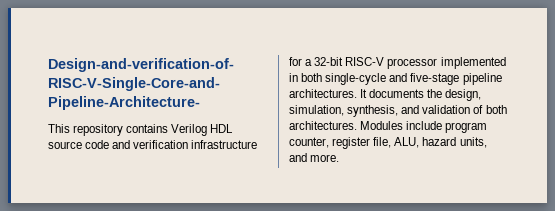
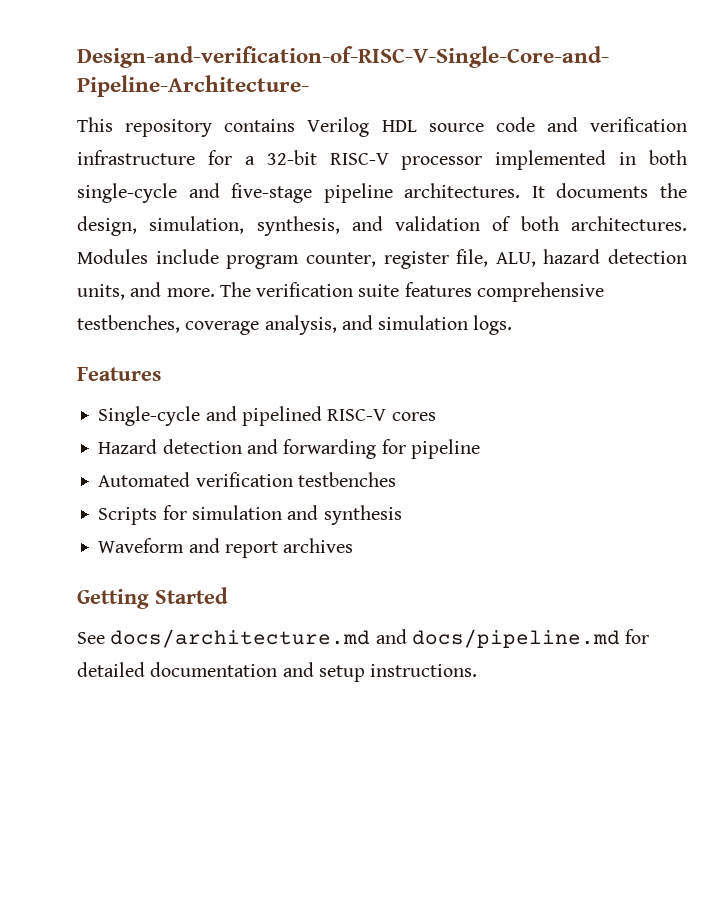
(457, 141) none -> [608,249,687,264] detection
(340, 158) none -> [219,282,604,302] [77,315,513,335] [77,367,161,381] [98,406,436,426] [98,439,480,459] [98,472,396,487] [98,505,402,525] [98,538,354,558] [77,587,228,609] [77,629,650,648] [77,662,478,682] The verification suite features comprehensive testbenches, coverage analysis, and simulation logs. // Features // Single-cycle and pipelined RISC-V cores // Hazard detection and forwarding for pipeline // Automated verification testbenches // Scripts for simulation and synthesis // Waveform and report archives // Getting Started // See docs/architecture.md and docs/pipeline.md for detailed documentation and setup instructions.

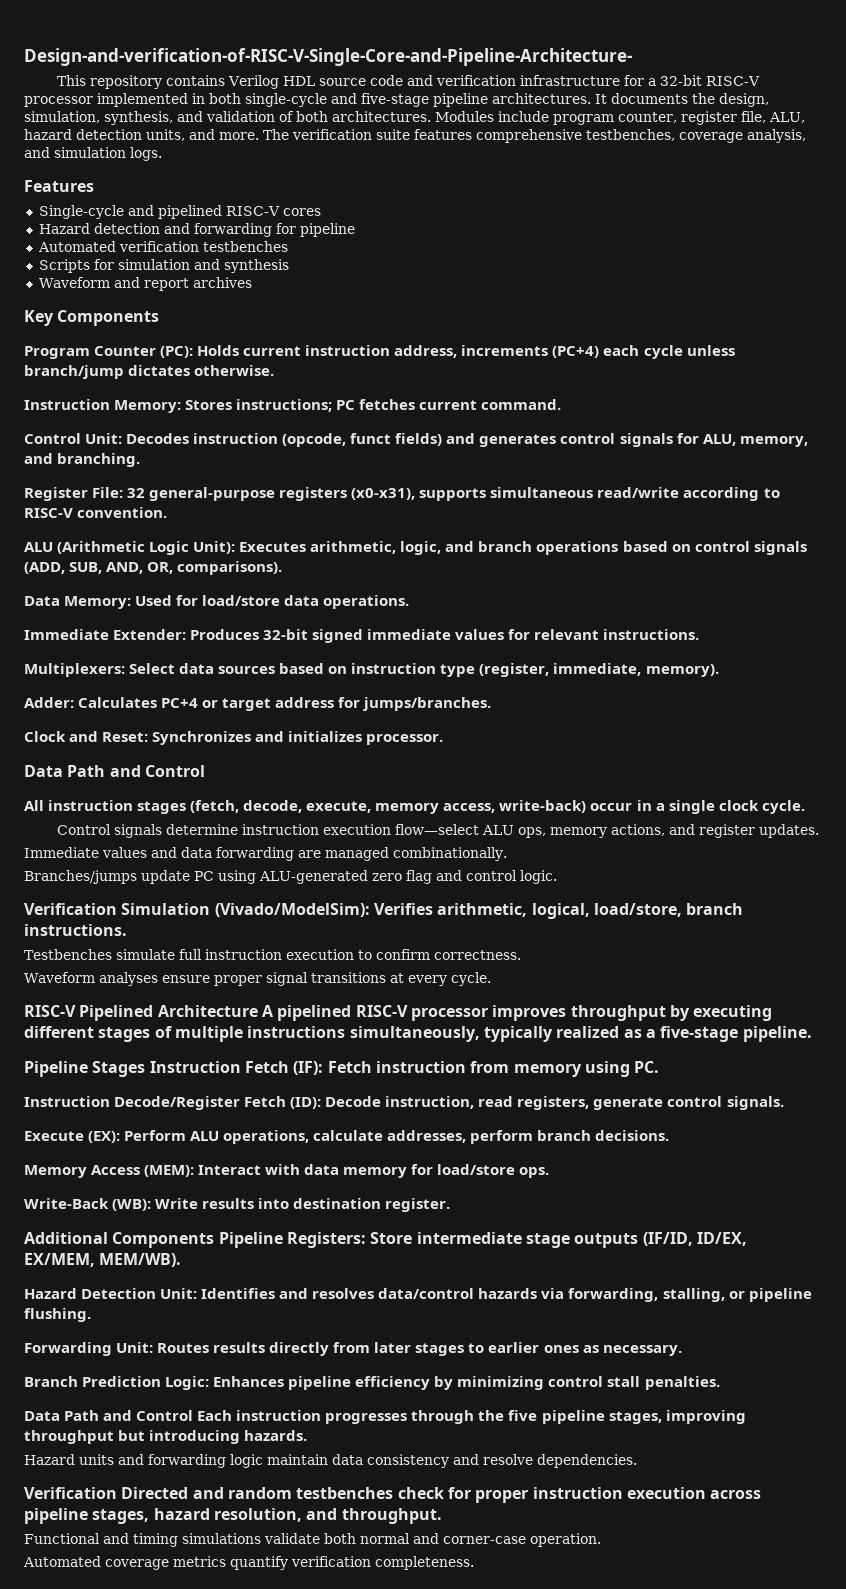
[77,587,228,609] [77,629,650,648] [77,662,478,682] Getting Started // See docs/architecture.md and docs/pipeline.md for detailed documentation and setup instructions. -> [24,310,160,326] [24,345,735,359] [24,365,275,379] [24,399,562,413] [24,433,808,447] [24,453,141,467] [24,487,780,501] [24,507,168,518] [24,541,807,555] [24,561,283,575] [24,595,410,609] [24,629,700,643] [24,663,719,677] [24,697,492,711] [24,731,444,745] [24,765,205,777] [24,800,805,814] [56,824,819,838] [24,847,507,861] [24,870,557,884] [24,903,744,919] [24,924,127,936] [24,949,521,960] [24,972,491,986] [24,1005,773,1021] [24,1026,812,1042] [24,1061,660,1077] [24,1096,784,1110] [24,1130,670,1144] [24,1164,550,1178] [24,1198,451,1212] [24,1232,747,1248] [24,1253,182,1267] [24,1288,812,1302] [24,1308,91,1322] [24,1342,682,1356] [24,1376,720,1390] [24,1410,746,1424] [24,1430,308,1444] [24,1454,637,1468] [24,1487,762,1503] [24,1508,442,1524] [24,1533,601,1547] [23,1556,474,1570] Key Components // Program Counter (PC): Holds current instruction address, increments (PC+4) each cycle unless branch/jump dictates otherwise. // Instruction Memory: Stores instructions; PC fetches current command. // Control Unit: Decodes instruction (opcode, funct fields) and generates control signals for ALU, memory, and branching. // Register File: 32 general-purpose registers (x0-x31), supports simultaneous read/write according to RISC-V convention. // ALU (Arithmetic Logic Unit): Executes arithmetic, logic, and branch operations based on control signals (ADD, SUB, AND, OR, comparisons). // Data Memory: Used for load/store data operations. // Immediate Extender: Produces 32-bit signed immediate values for relevant instructions. // Multiplexers: Select data sources based on instruction type (register, immediate, memory). // Adder: Calculates PC+4 or target address for jumps/branches. // Clock and Reset: Synchronizes and initializes processor. // Data Path and Control // All instruction stages (fetch, decode, execute, memory access, write-back) occur in a single clock cycle. // Control signals determine instruction execution flow—select ALU ops, memory actions, and register updates. // Immediate values and data forwarding are managed combinationally. // Branches/jumps update PC using ALU-generated zero flag and control logic. // Verification Simulation (Vivado/ModelSim): Verifies arithmetic, logical, load/store, branch instructions. // Testbenches simulate full instruction execution to confirm correctness. // Waveform analyses ensure proper signal transitions at every cycle. // RISC-V Pipelined Architecture A pipelined RISC-V processor improves throughput by executing different stages of multiple instructions simultaneously, typically realized as a five-stage pipeline. // Pipeline Stages Instruction Fetch (IF): Fetch instruction from memory using PC. // Instruction Decode/Register Fetch (ID): Decode instruction, read registers, generate control signals. // Execute (EX): Perform ALU operations, calculate addresses, perform branch decisions. // Memory Access (MEM): Interact with data memory for load/store ops. // Write-Back (WB): Write results into destination register. // Additional Components Pipeline Registers: Store intermediate stage outputs (IF/ID, ID/EX, EX/MEM, MEM/WB). // Hazard Detection Unit: Identifies and resolves data/control hazards via forwarding, stalling, or pipeline flushing. // Forwarding Unit: Routes results directly from later stages to earlier ones as necessary. // Branch Prediction Logic: Enhances pipeline efficiency by minimizing control stall penalties. // Data Path and Control Each instruction progresses through the five pipeline stages, improving throughput but introducing hazards. // Hazard units and forwarding logic maintain data consistency and resolve dependencies. // Verification Directed and random testbenches check for proper instruction execution across pipeline stages, hazard resolution, and throughput. // Functional and timing simulations validate both normal and corner-case operation. // Automated coverage metrics quantify verification completeness.

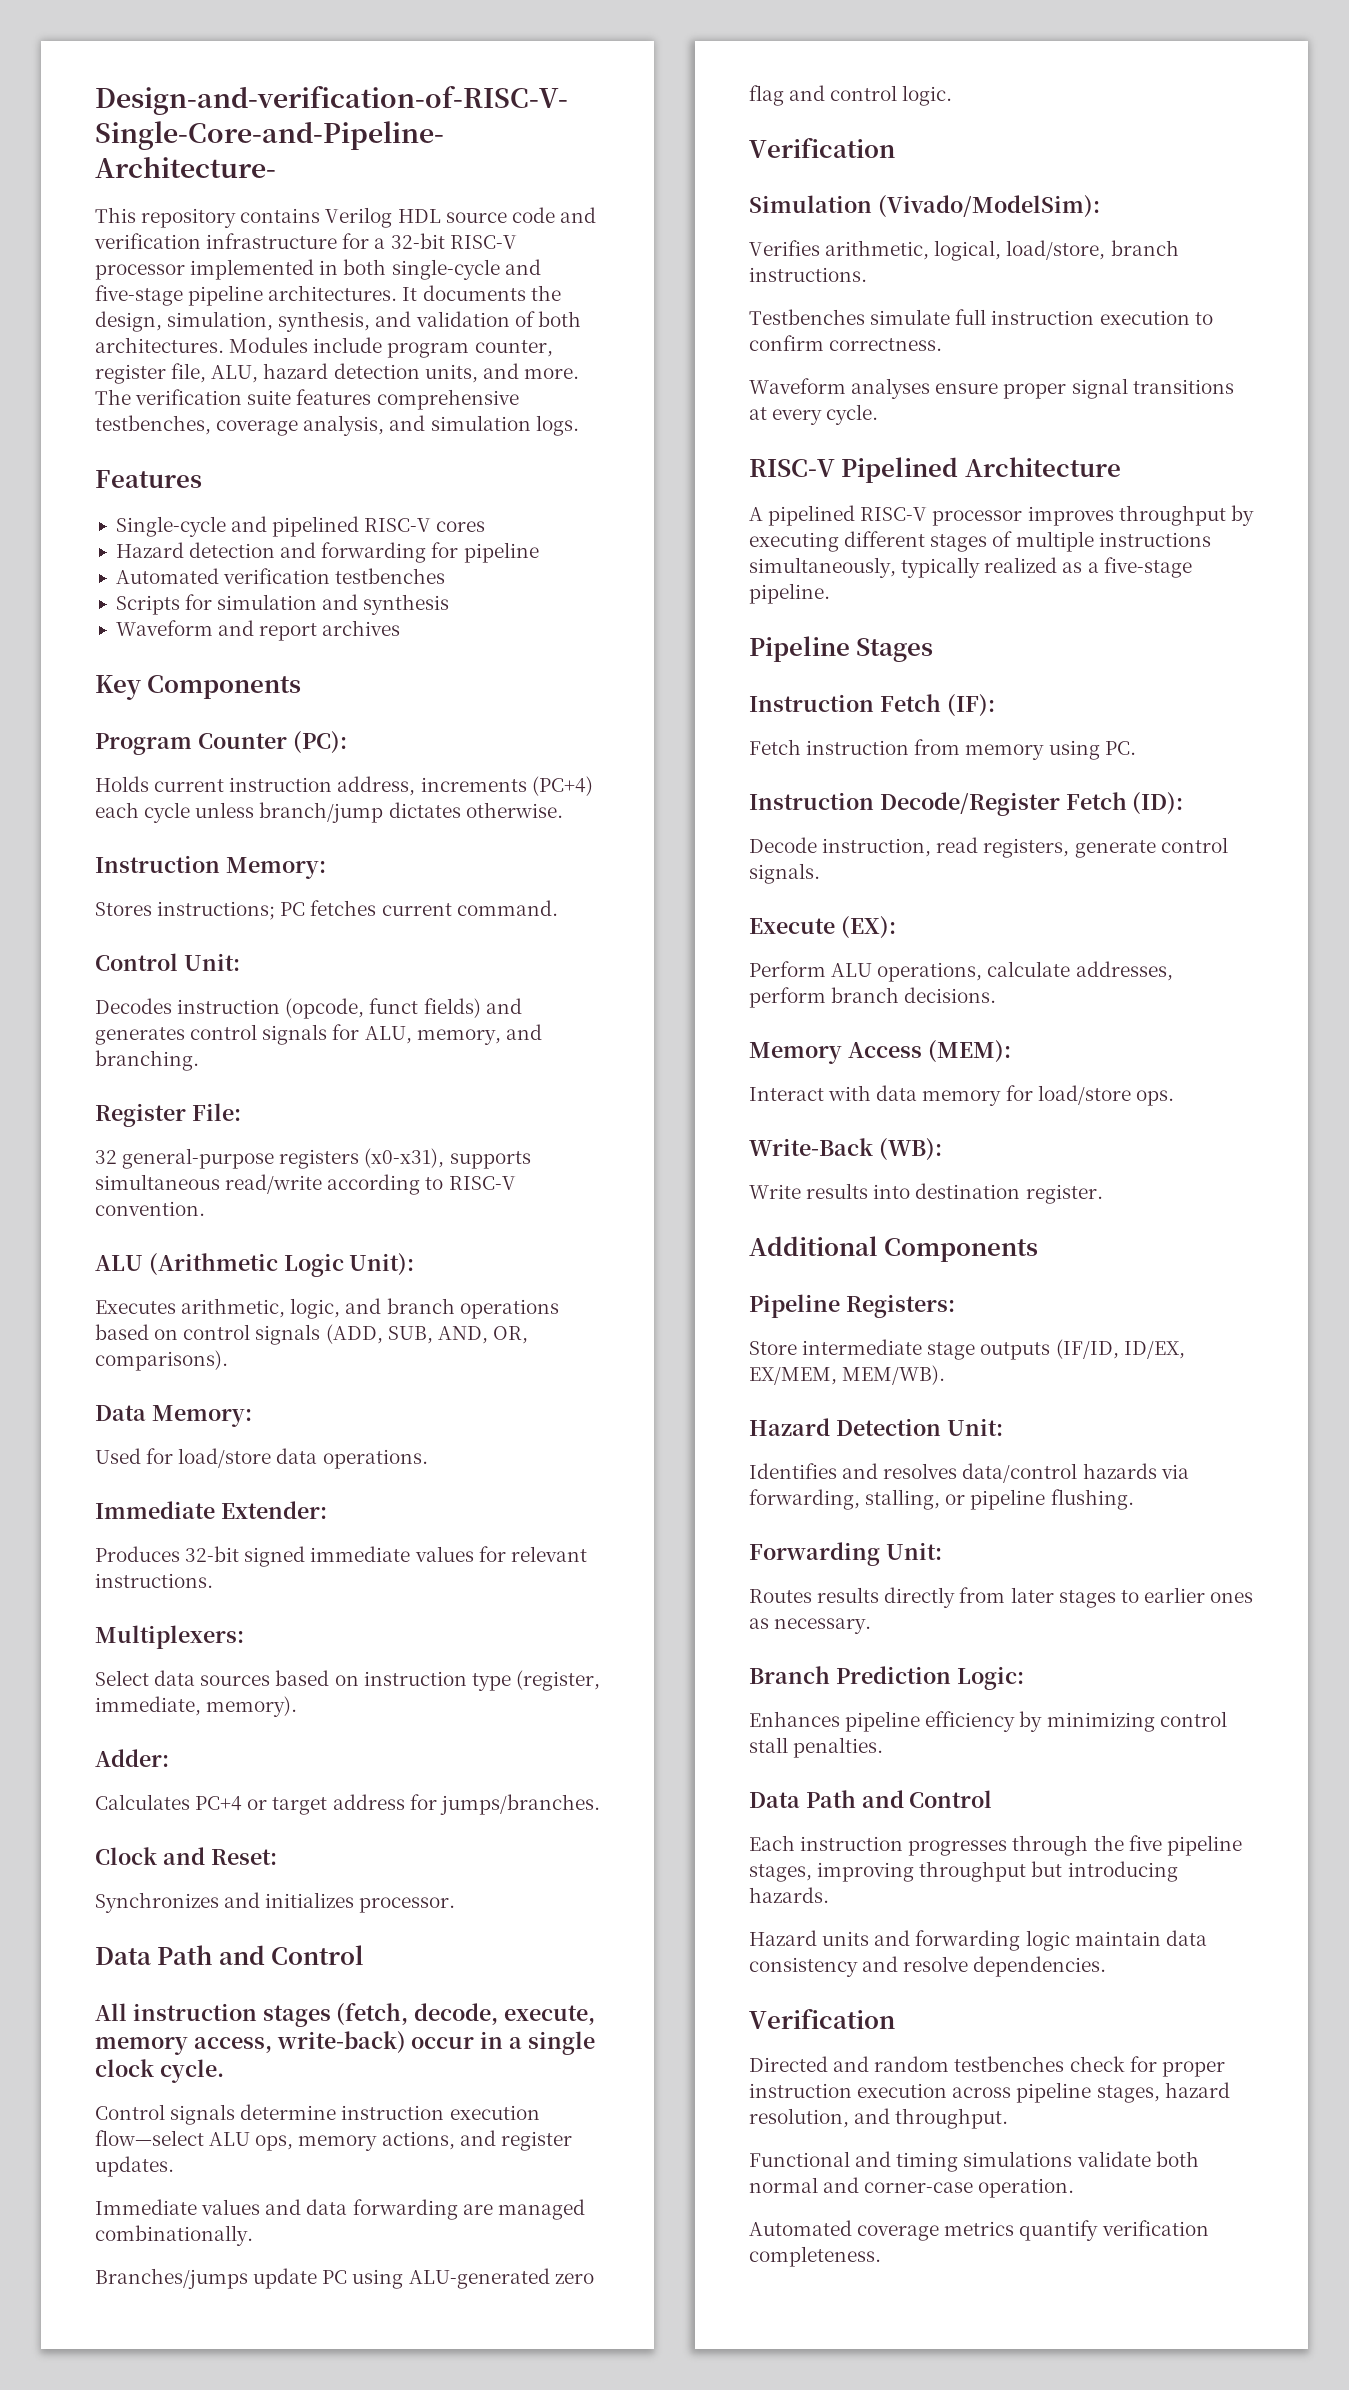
(194, 352) none -> (347, 742) //
(182, 406) none -> (326, 868) //
(123, 438) none -> (240, 962) //
(124, 492) none -> (241, 1112) //
(236, 547) none -> (415, 1264) //
(132, 602) none -> (252, 1416) //
(187, 634) none -> (327, 1510) //
(125, 670) none -> (244, 1637) //
(74, 702) none -> (169, 1758) //
(149, 737) none -> (277, 1857) //
(117, 909) none -> (895, 147) //
(370, 910) none -> (1100, 206) //
(258, 1011) none -> (1121, 467) //
(146, 1069) none -> (934, 650) //
(324, 1068) none -> (995, 705) //
(322, 1103) none -> (1184, 803) //
(121, 1137) none -> (896, 927) //
(195, 1171) none -> (1011, 1051) //
(152, 1205) none -> (942, 1149) //
(215, 1240) none -> (1039, 1250) //
(366, 1240) none -> (955, 1306) //
(198, 1293) none -> (1003, 1427) //
(154, 1347) none -> (942, 1551) //
(210, 1383) none -> (1024, 1678) //
(194, 1415) none -> (993, 1799) //
(117, 1493) none -> (895, 2018) //

